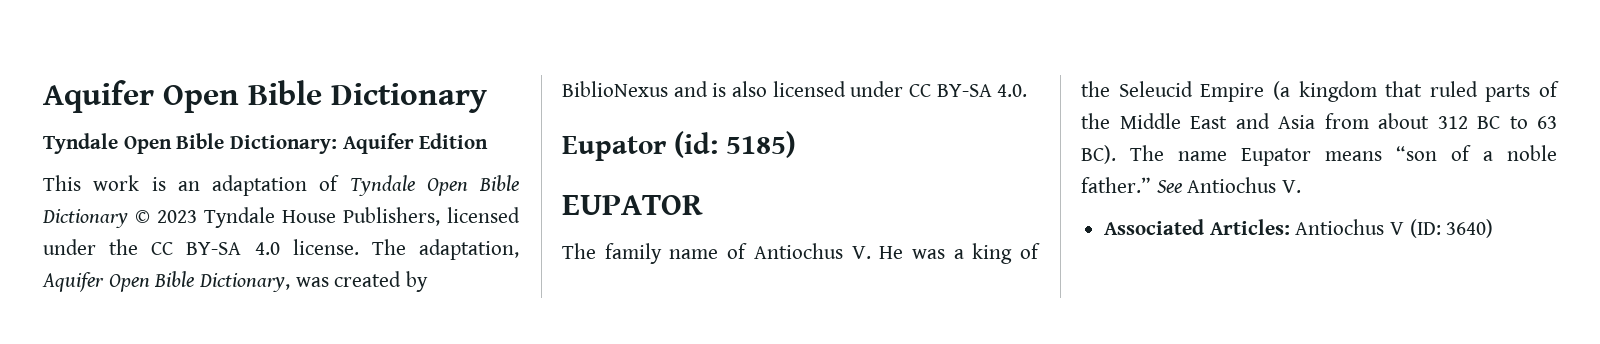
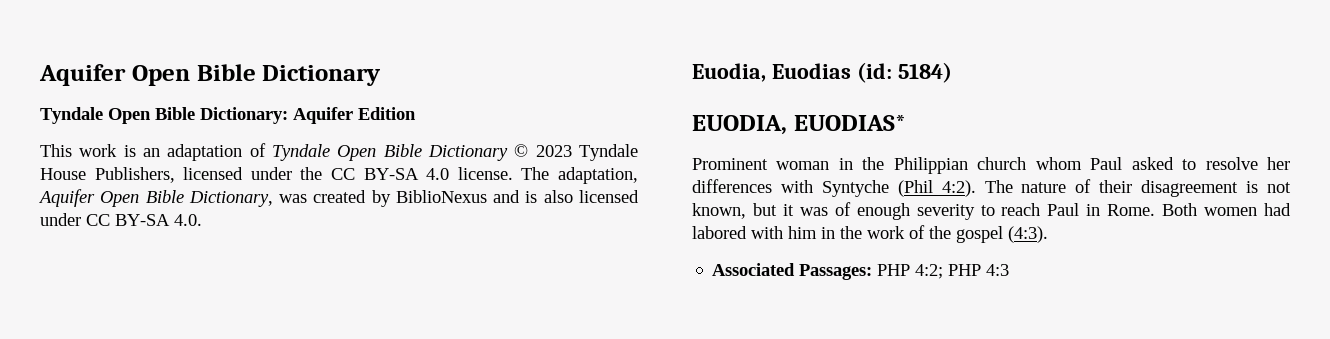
[562,131,796,161] [562,195,703,215] [562,243,1040,264] [1081,81,1559,102] [1081,113,1557,129] [1081,145,1557,166] [1081,177,1302,193] [1104,219,1494,238] Eupator (id: 5185) // EUPATOR // The family name of Antiochus V. He was a king of the Seleucid Empire (a kingdom that ruled parts of the Middle East and Asia from about 312 BC to 63 BC). The name Eupator means “son of a noble father.” See Antiochus V. // Associated Articles: Antiochus V (ID: 3640) -> [692,62,952,83] [692,115,906,135] [692,157,1290,174] [692,179,1291,197] [692,202,1291,220] [692,225,1048,243] [712,263,1010,280] Euodia, Euodias (id: 5184) // EUODIA, EUODIAS* // Prominent woman in the Philippian church whom Paul asked to resolve her differences with Syntyche (Phil 4:2). The nature of their disagreement is not known, but it was of enough severity to reach Paul in Rome. Both women had labored with him in the work of the gospel (4:3). // Associated Passages: PHP 4:2; PHP 4:3

